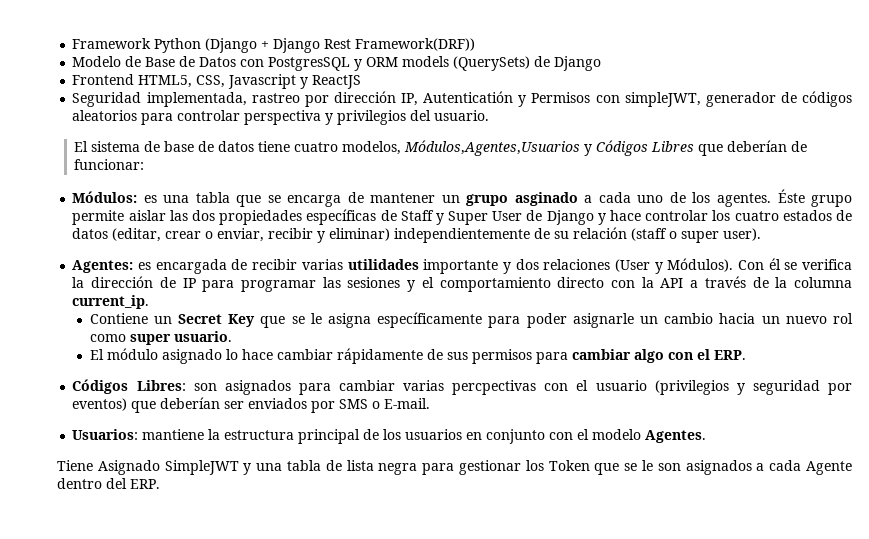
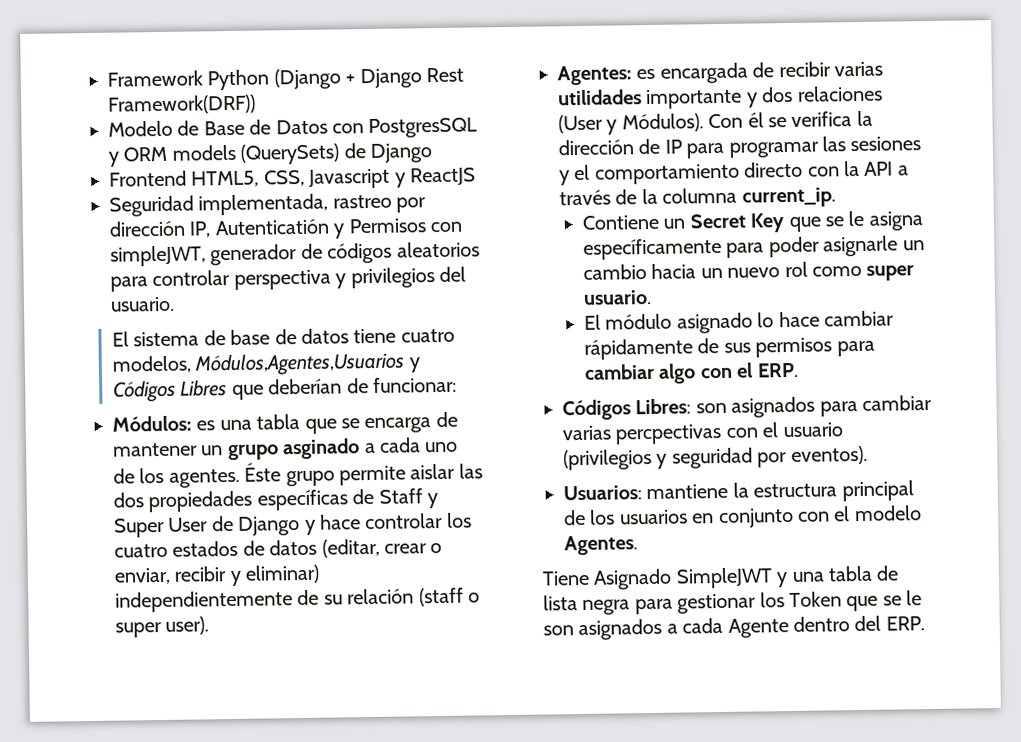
[72,397,431,413] eventos) que deberían ser enviados por SMS o E-mail. -> [790,445,868,466] eventos).

